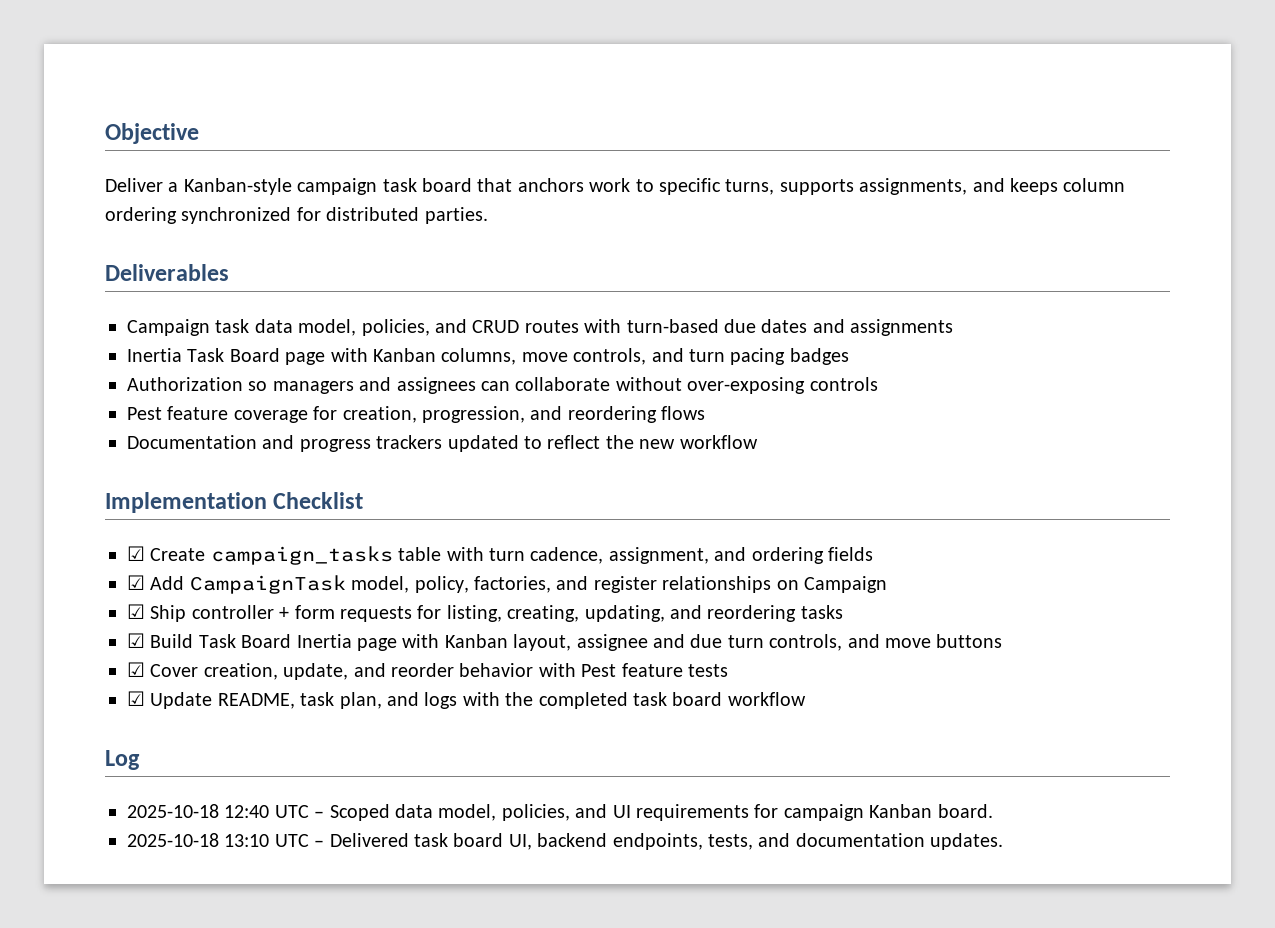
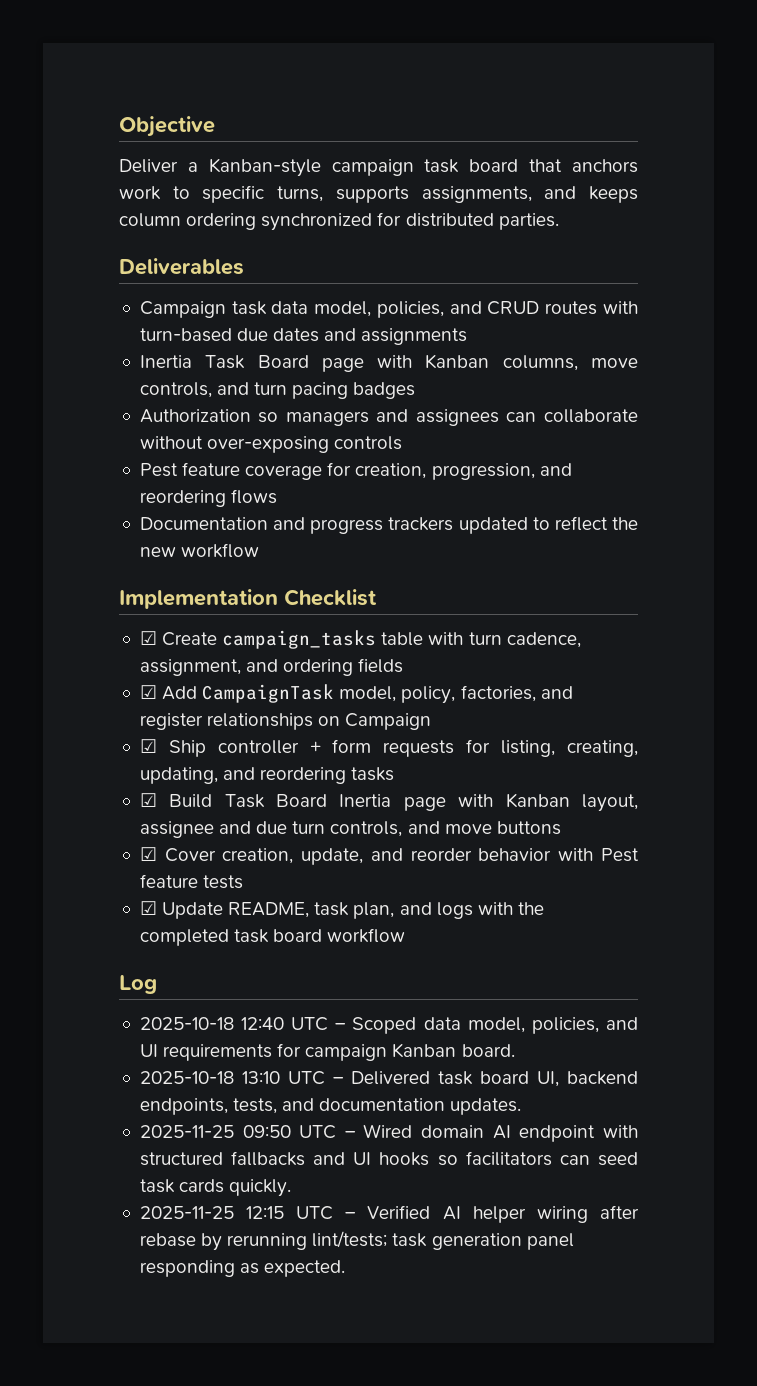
(1004, 841) none -> [139,1124,638,1142] [139,1151,638,1166] [139,1179,292,1197] [139,1205,639,1223] [139,1231,574,1251] [139,1260,346,1277] // 2025-11-25 09:50 UTC – Wired domain AI endpoint with structured fallbacks and UI hooks so facilitators can seed task cards quickly. // 2025-11-25 12:15 UTC – Verified AI helper wiring after rebase by rerunning lint/tests; task generation panel responding as expected.

